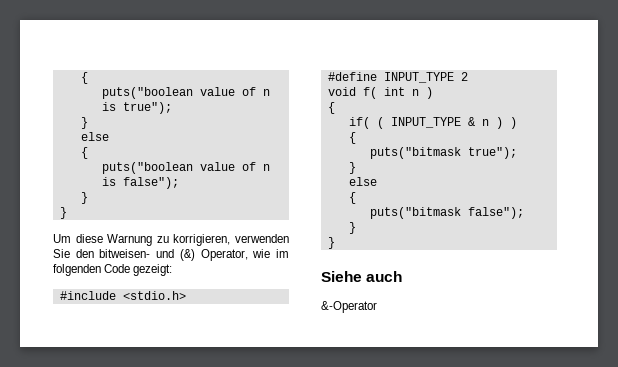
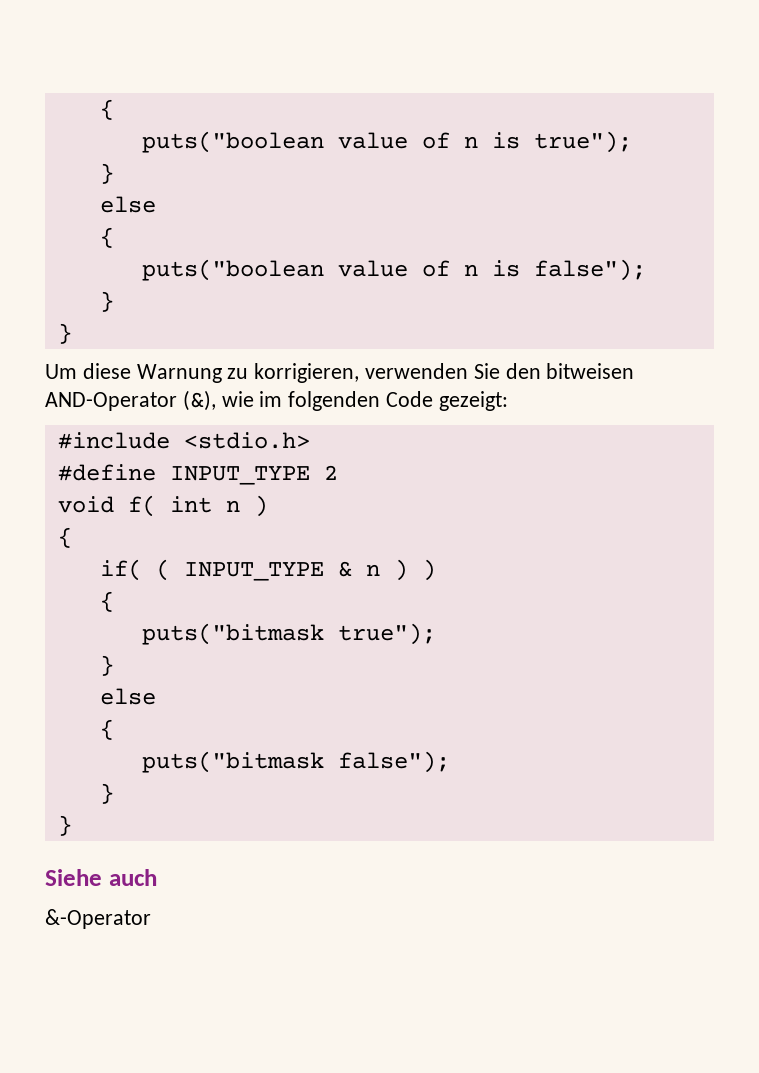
[99,249,248,261] bitweisen- und (&) Operator, -> [546,363,635,379] [45,390,216,411] bitweisen AND-Operator (&),

